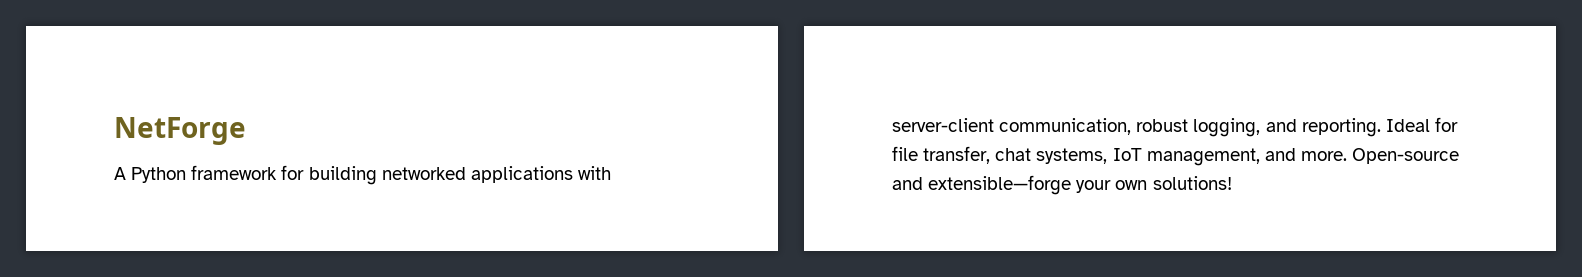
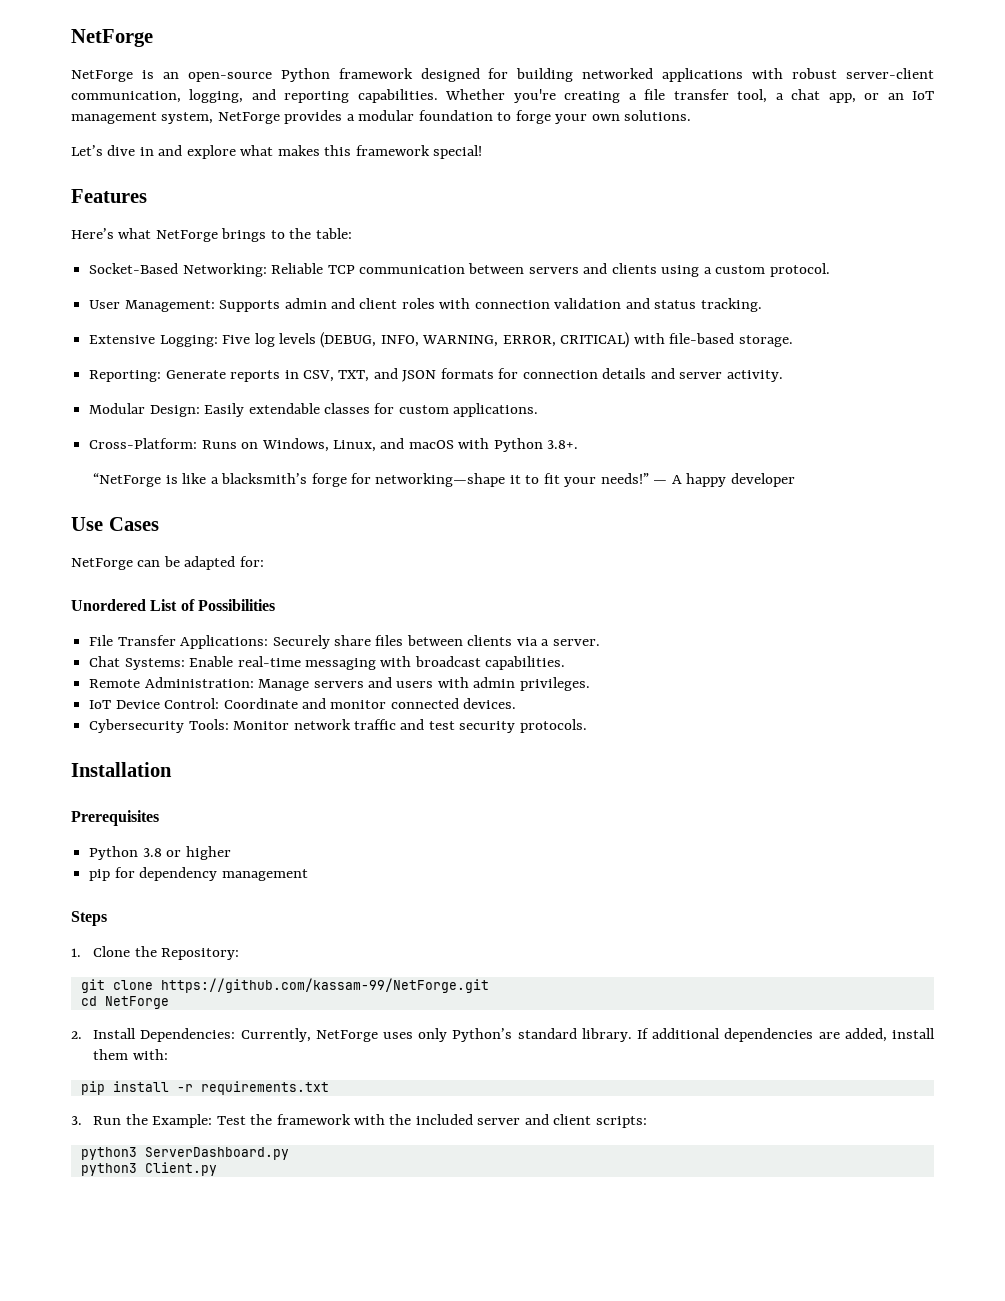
[114,117,246,145] [114,167,126,180] NetForge // A -> [71,29,153,47] [71,70,272,82] NetForge // NetForge is an open-source
(278, 172) none -> [420,68,480,82] designed
(611, 173) none -> [792,68,838,79] robust
[1136,119,1189,132] robust -> (181, 97) none
[1301,117,1458,137] [892,146,1460,166] [892,175,1232,195] reporting. Ideal for file transfer, chat systems, IoT management, and more. Open-source and extensible—forge your own solutions! -> [284,89,935,103] [71,110,692,124] [71,145,483,159] [71,189,147,203] [71,228,352,242] [89,263,830,277] [89,298,762,312] [89,332,793,348] [89,368,783,382] [89,403,539,417] [89,438,579,452] [93,473,795,487] [71,517,159,531] [71,556,264,570] [71,599,275,611] [89,635,600,649] [89,656,566,670] [89,677,590,691] [89,698,517,709] [89,719,587,733] [71,762,172,777] [71,810,159,826] [89,846,231,860] [89,867,308,881] [71,911,107,926] [71,946,240,960] [80,978,489,993] [80,996,169,1009] [71,1028,936,1042] [93,1049,168,1060] [80,1081,329,1095] [71,1114,647,1128] [80,1147,289,1160] [80,1162,217,1176] reporting capabilities. Whether you're creating a file transfer tool, a chat app, or an IoT management system, NetForge provides a modular foundation to forge your own solutions. // Let’s dive in and explore what makes this framework special! // Features // Here’s what NetForge brings to the table: // Socket-Based Networking: Reliable TCP communication between servers and clients using a custom protocol. // User Management: Supports admin and client roles with connection validation and status tracking. // Extensive Logging: Five log levels (DEBUG, INFO, WARNING, ERROR, CRITICAL) with file-based storage. // Reporting: Generate reports in CSV, TXT, and JSON formats for connection details and server activity. // Modular Design: Easily extendable classes for custom applications. // Cross-Platform: Runs on Windows, Linux, and macOS with Python 3.8+. // “NetForge is like a blacksmith’s forge for networking—shape it to fit your needs!” — A happy developer // Use Cases // NetForge can be adapted for: // Unordered List of Possibilities // File Transfer Applications: Securely share files between clients via a server. // Chat Systems: Enable real-time messaging with broadcast capabilities. // Remote Administration: Manage servers and users with admin privileges. // IoT Device Control: Coordinate and monitor connected devices. // Cybersecurity Tools: Monitor network traffic and test security protocols. // Installation // Prerequisites // Python 3.8 or higher // pip for dependency management // Steps // 1. Clone the Repository: // git clone https://github.com/kassam-99/NetForge.git // cd NetForge // 2. Install Dependencies: Currently, NetForge uses only Python’s standard library. If additional dependencies are added, install them with: // pip install -r requirements.txt // 3. Run the Example: Test the framework with the included server and client scripts: // python3 ServerDashboard.py // python3 Client.py

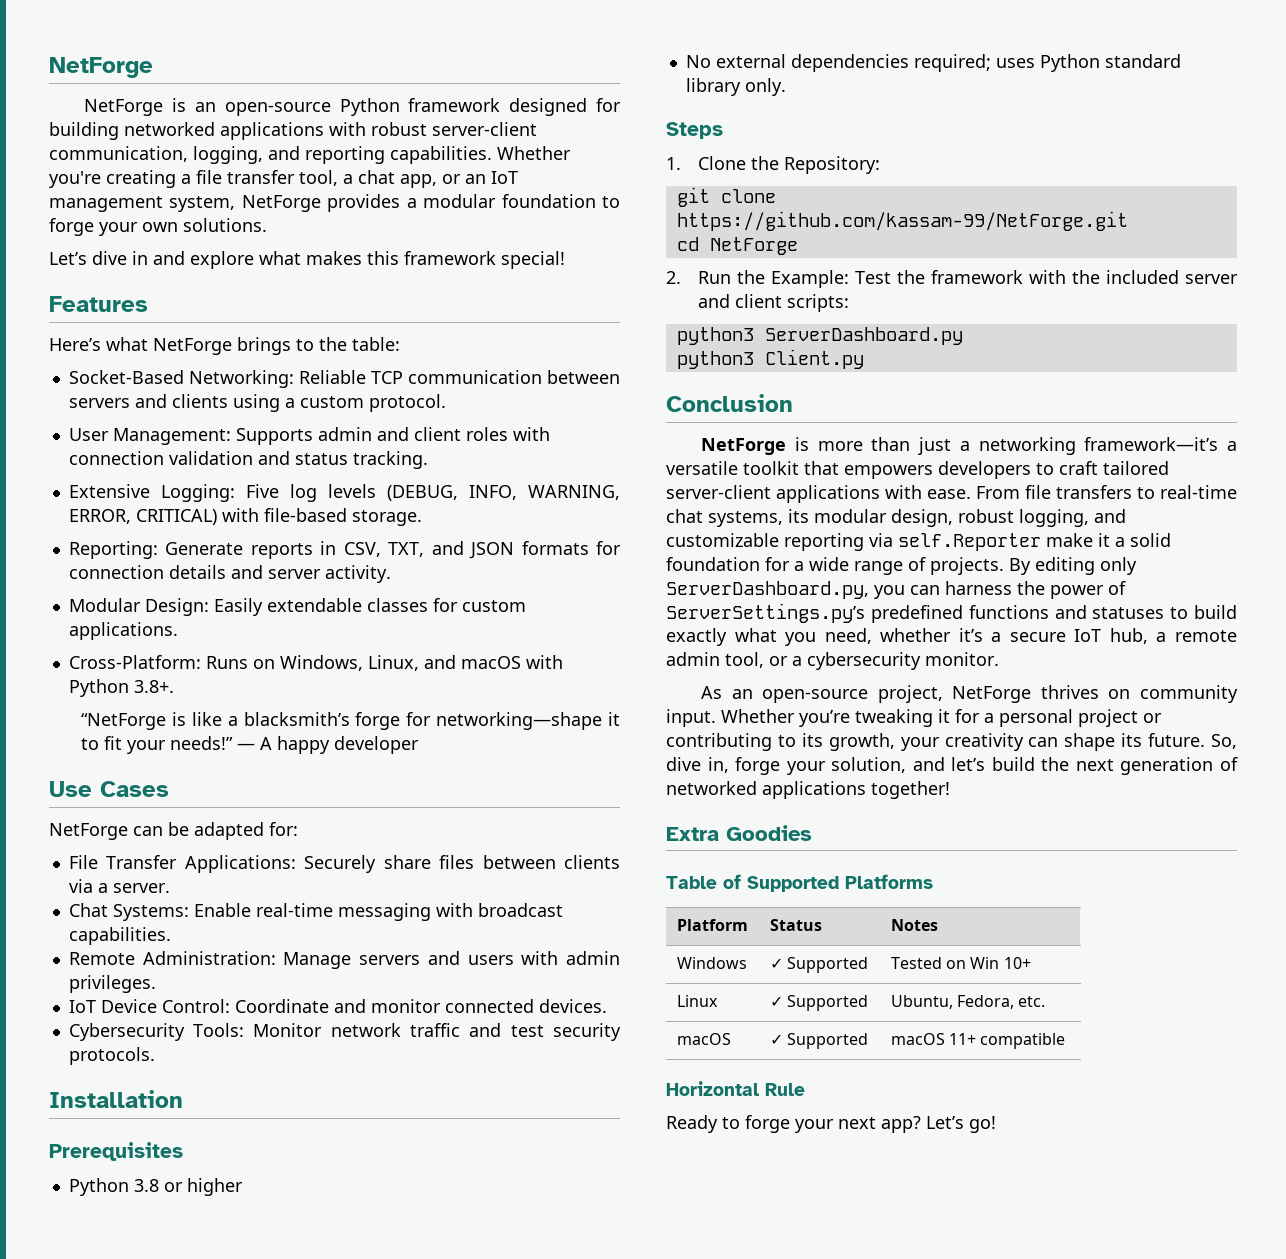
[71,599,275,611] // Unordered List of Possibilities -> (298, 829) none
[89,867,308,881] pip for dependency management -> [685,54,1181,72] [685,78,786,96] No external dependencies required; uses Python standard library only.
[93,1028,936,1042] [93,1049,168,1060] [80,1081,329,1095] [71,1116,82,1125] Install Dependencies: Currently, NetForge uses only Python’s standard library. If additional dependencies are added, install them with: // pip install -r requirements.txt // 3. -> (681, 277) none
(217, 1169) none -> [666,394,793,412] [701,437,1237,455] [666,461,1169,479] [666,485,1237,503] [666,509,1126,527] [666,533,1171,551] [666,557,1137,575] [666,581,1126,599] [666,603,1237,623] [666,628,1237,646] [666,652,999,670] [701,685,1238,703] [666,709,1162,727] [666,733,1237,751] [666,757,1238,775] [666,781,950,799] [666,825,812,841] [666,874,933,892] [676,919,748,931] [769,919,822,931] [890,919,938,931] [676,957,747,969] [769,957,868,973] [890,957,1031,969] [676,995,718,1007] [769,995,868,1011] [890,995,1046,1009] [676,1033,731,1045] [769,1033,868,1049] [890,1033,1066,1049] [666,1081,805,1096] [666,1115,996,1133] // Conclusion // NetForge is more than just a networking framework—it’s a versatile toolkit that empowers developers to craft tailored server-client applications with ease. From file transfers to real-time chat systems, its modular design, robust logging, and customizable reporting via self.Reporter make it a solid foundation for a wide range of projects. By editing only ServerDashboard.py, you can harness the power of ServerSettings.py’s predefined functions and statuses to build exactly what you need, whether it’s a secure IoT hub, a remote admin tool, or a cybersecurity monitor. // As an open-source project, NetForge thrives on community input. Whether you’re tweaking it for a personal project or contributing to its growth, your creativity can shape its future. So, dive in, forge your solution, and let’s build the next generation of networked applications together! // Extra Goodies // Table of Supported Platforms // Platform | Status | Notes // Windows | ✓ Supported | Tested on Win 10+ // Linux | ✓ Supported | Ubuntu, Fedora, etc. // macOS | ✓ Supported | macOS 11+ compatible // Horizontal Rule // Ready to forge your next app? Let’s go!

